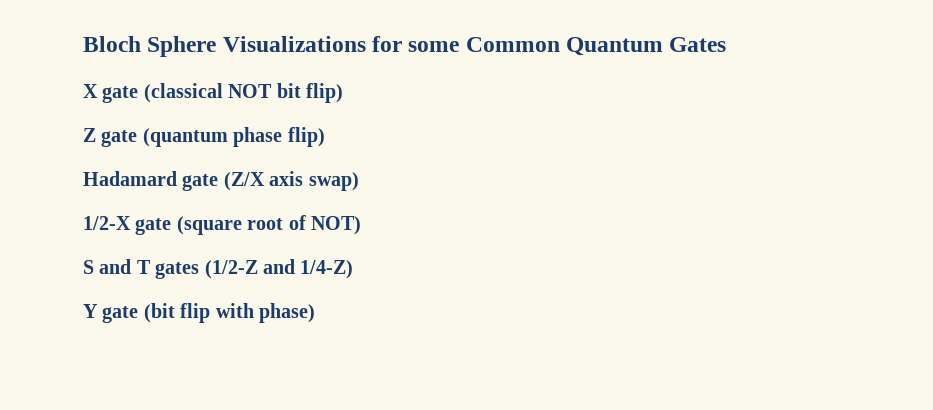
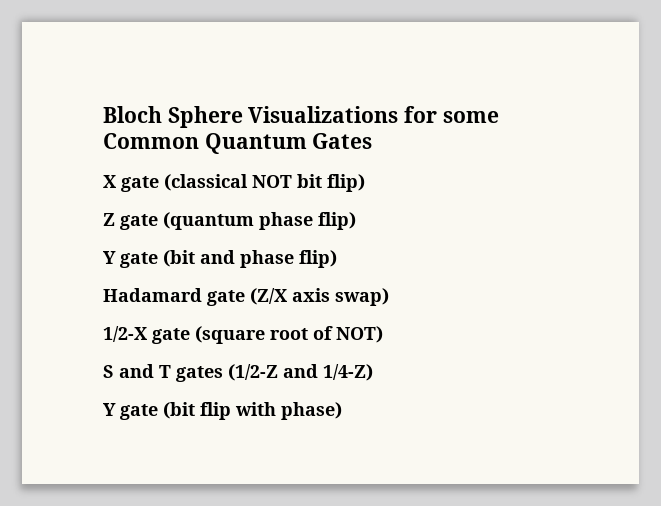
(325, 137) none -> [103,250,337,268] // Y gate (bit and phase flip)

